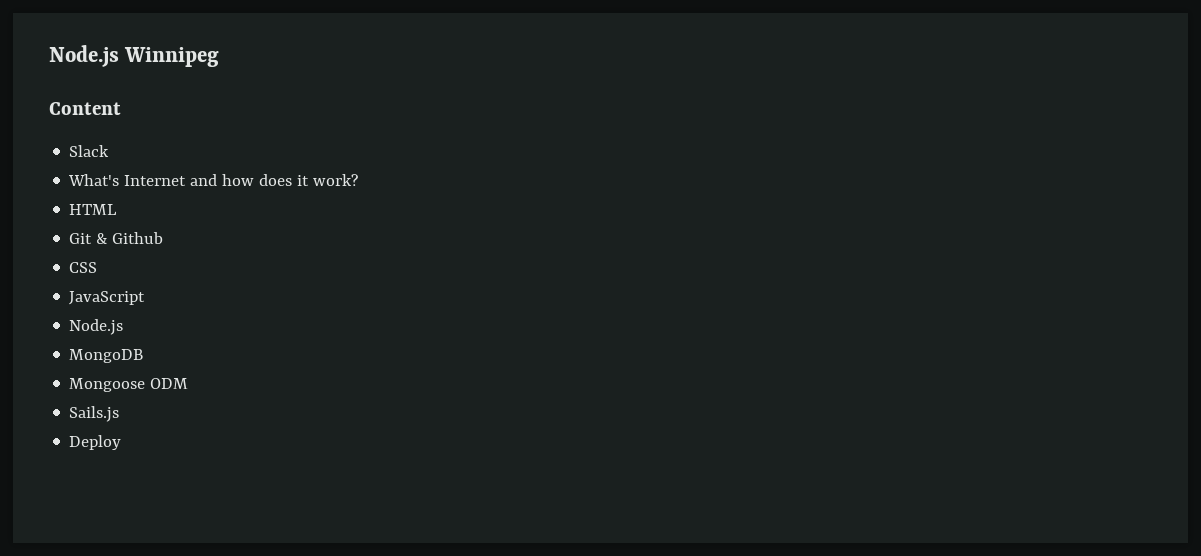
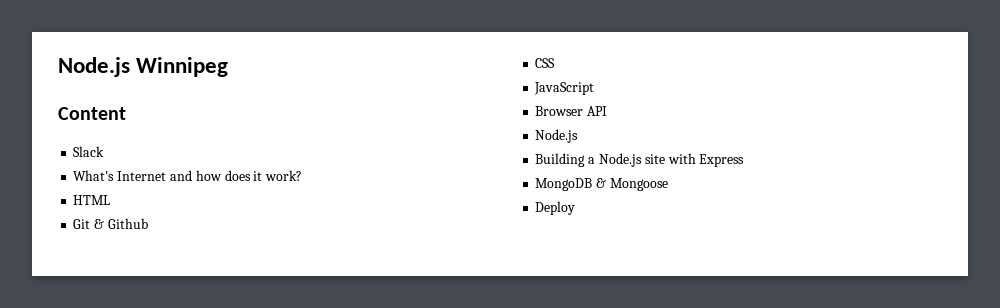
[69,319,124,335] // Node.js -> [535,106,608,116] [535,129,579,143] [535,153,745,167] // Browser API // Node.js // Building a Node.js site with Express
(144, 356) // -> [596,178,607,188] &
[150,378,189,389] [69,406,120,422] ODM // Sails.js -> (668, 184) none

